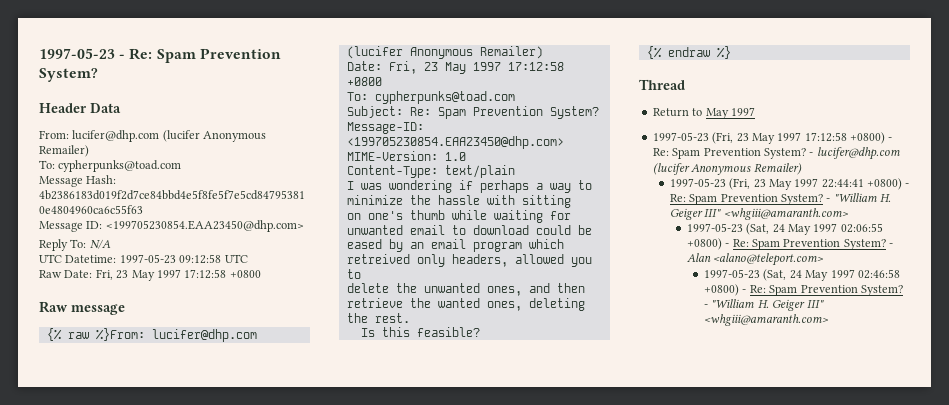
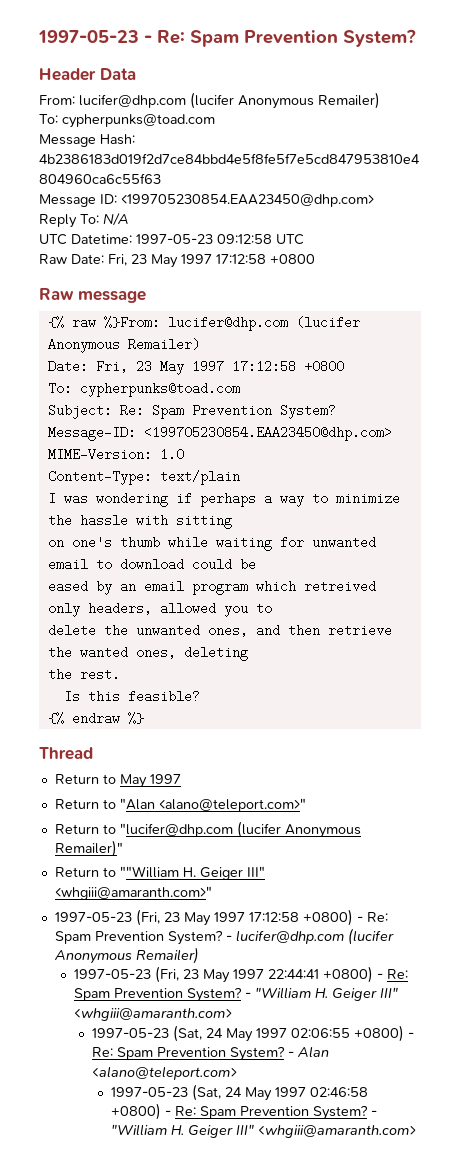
(755, 111) none -> [54,798,306,812] [54,821,361,838] [54,840,123,857] [54,866,265,880] [54,886,212,900] // Return to "Alan <alano@teleport.com>" // Return to "lucifer@dhp.com (lucifer Anonymous Remailer)" // Return to ""William H. Geiger III" <whgiii@amaranth.com>"

